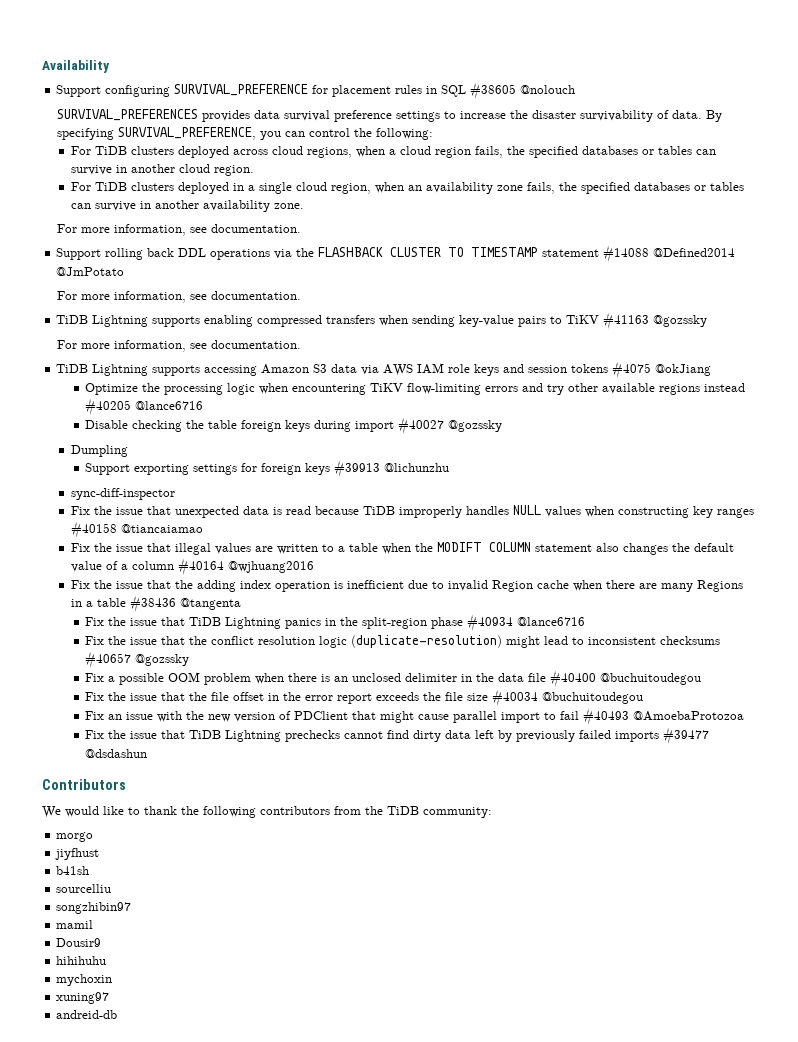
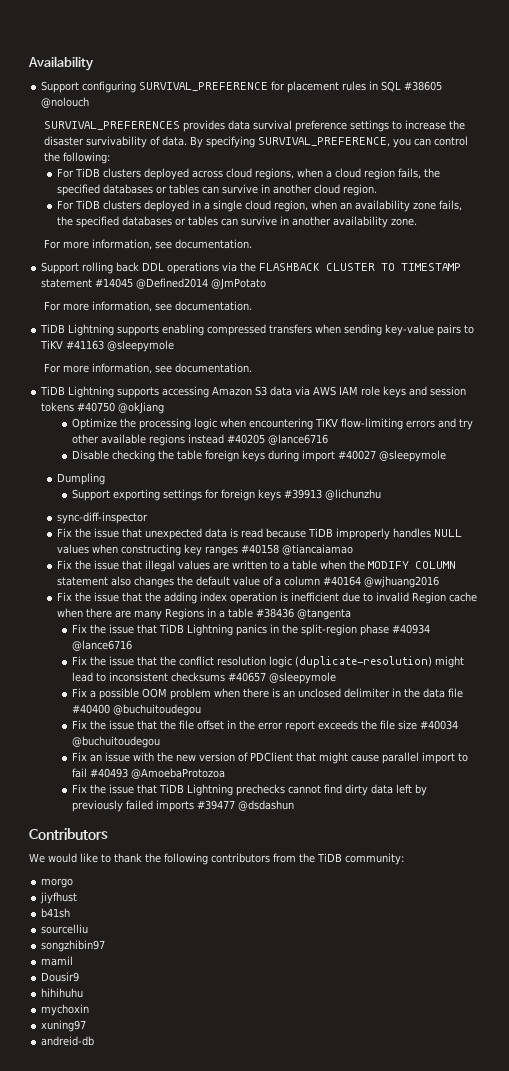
[603,245,650,262] #14088 -> [95,278,134,288] #14045
[653,315,708,327] @gozssky -> [107,340,175,352] @sleepymole
[612,361,652,378] #4075 -> [77,402,116,412] #40750
[448,420,503,432] @gozssky -> [379,450,447,462] @sleepymole
[436,542,482,552] MODIFT -> [367,561,409,569] MODIFY
[135,654,190,666] @gozssky -> [269,672,337,684] @sleepymole

